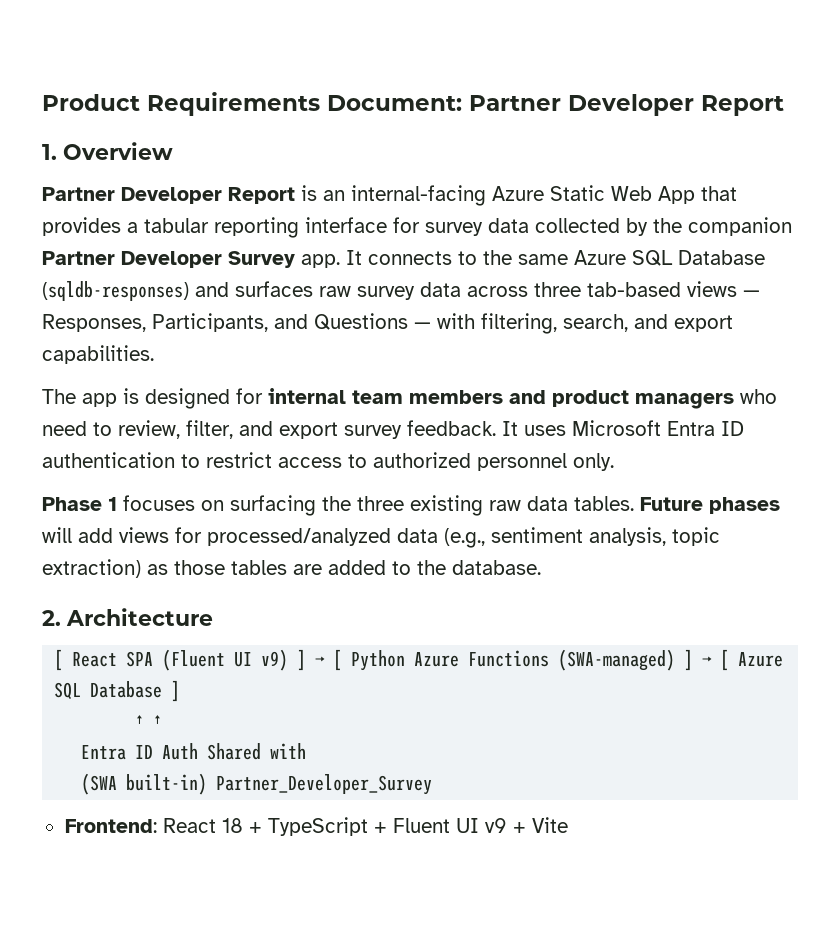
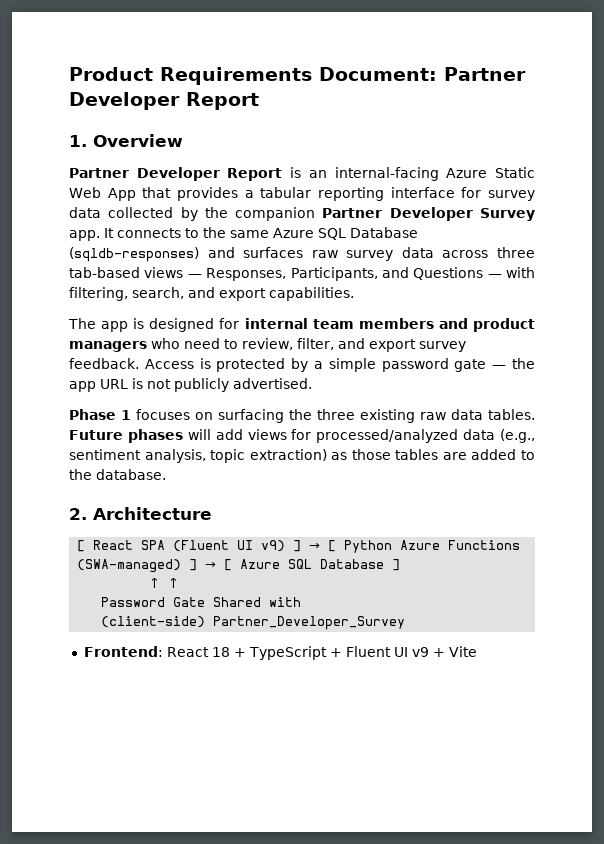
[502,420,744,436] [42,452,614,471] It uses Microsoft Entra ID authentication to restrict access to authorized personnel only. -> [144,358,535,372] [69,378,312,392] Access is protected by a simple password gate — the app URL is not publicly advertised.
[81,743,199,760] Entra ID Auth -> [101,597,206,607] Password Gate
[81,773,208,795] (SWA built-in) -> [101,616,206,628] (client-side)

